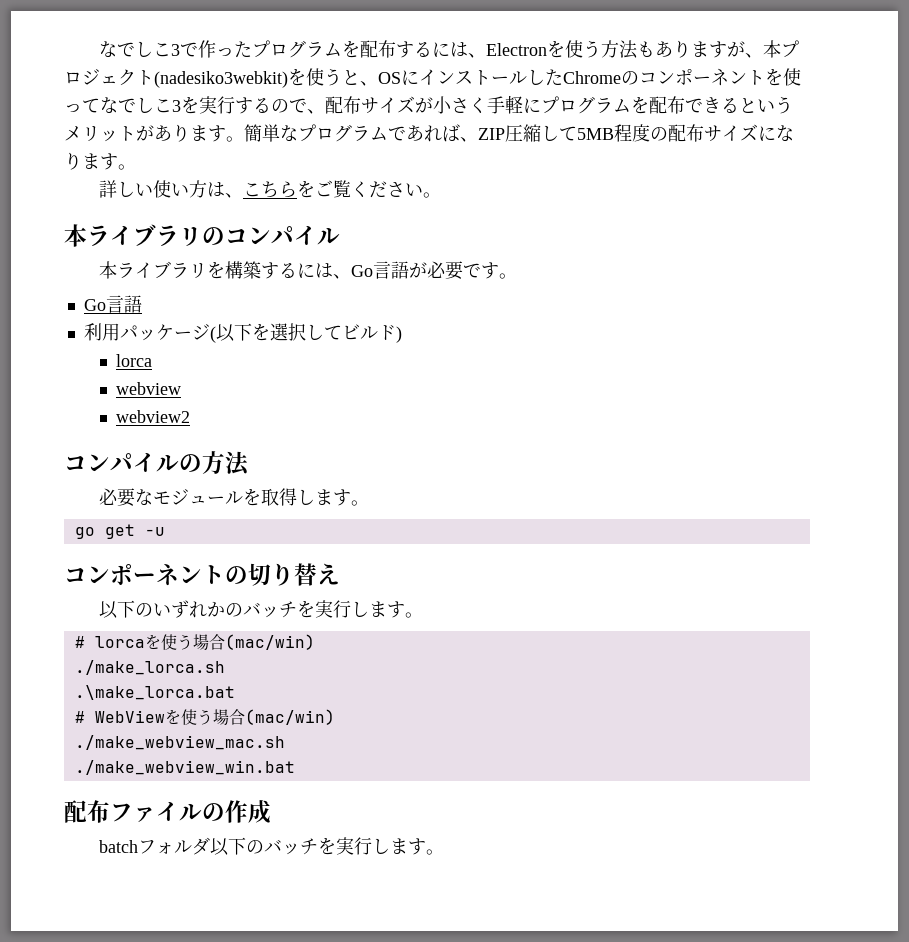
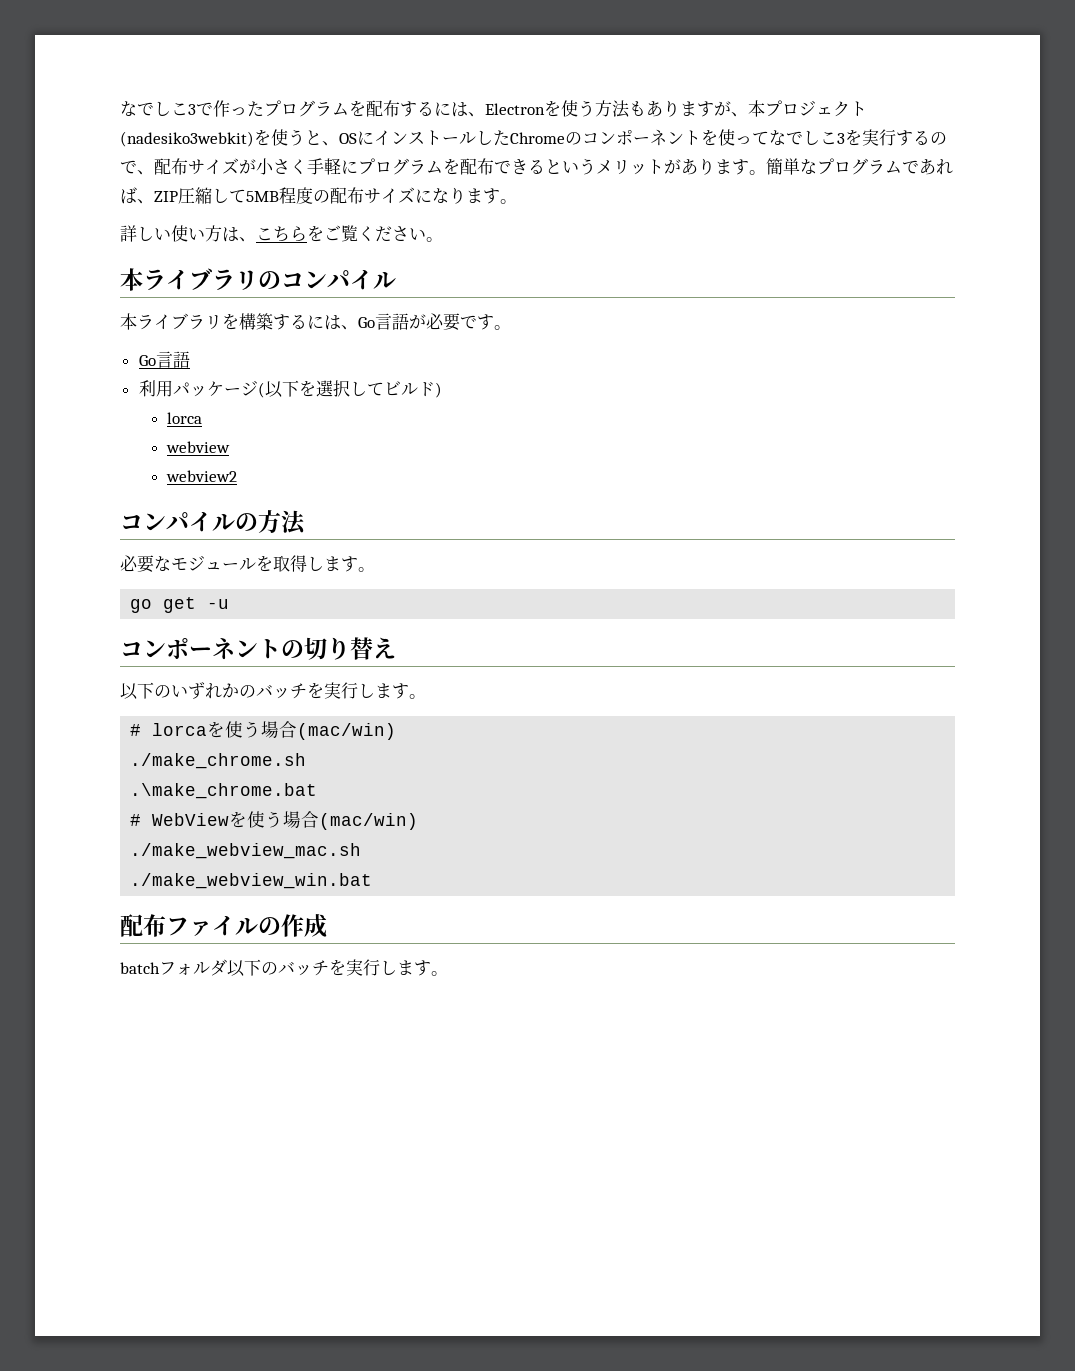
[74,660,225,675] [74,685,235,700] ./make_lorca.sh // .\make_lorca.bat -> [130,753,307,769] [130,783,318,799] ./make_chrome.sh // .\make_chrome.bat

